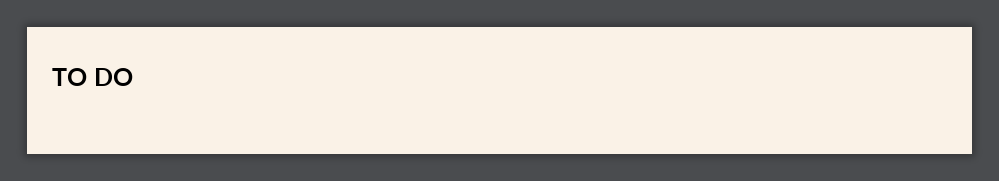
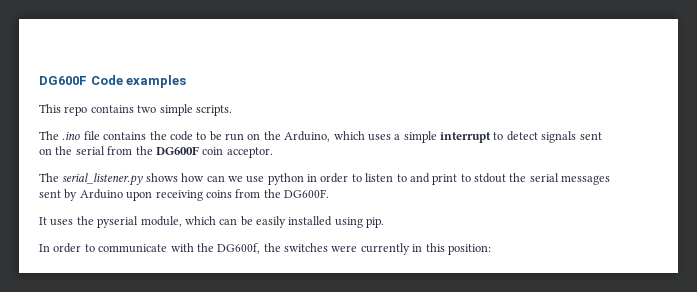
[52,68,133,86] TO DO -> [39,75,187,88] [39,104,232,116] [39,131,602,143] [39,146,273,158] [39,173,611,186] [39,189,329,201] [39,216,385,228] [39,243,491,255] DG600F Code examples // This repo contains two simple scripts. // The .ino file contains the code to be run on the Arduino, which uses a simple interrupt to detect signals sent on the serial from the DG600F coin acceptor. // The serial_listener.py shows how can we use python in order to listen to and print to stdout the serial messages sent by Arduino upon receiving coins from the DG600F. // It uses the pyserial module, which can be easily installed using pip. // In order to communicate with the DG600f, the switches were currently in this position:

